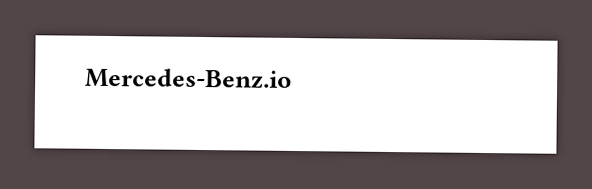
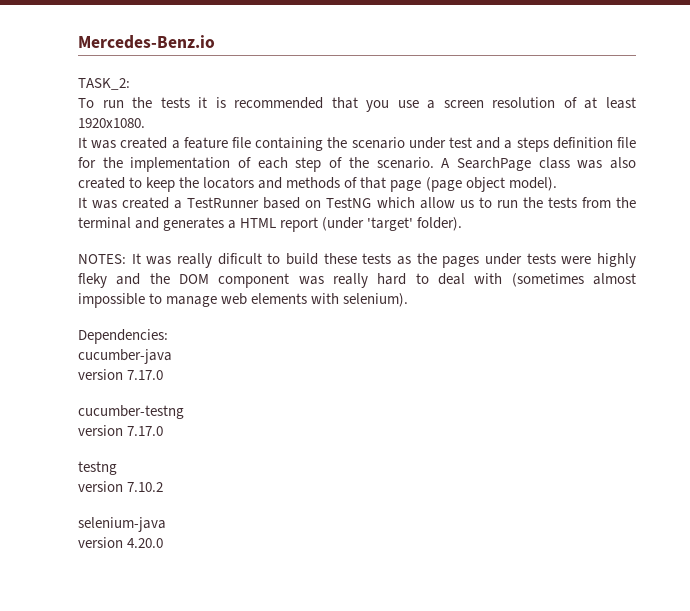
(292, 78) none -> [78,78,130,90] [78,97,637,112] [78,118,145,128] [78,137,636,152] [78,157,636,172] [78,177,557,192] [78,197,636,209] [78,217,463,232] [78,253,637,268] [78,273,636,288] [78,293,409,308] [78,329,168,344] [78,349,172,364] [78,369,164,380] [78,405,184,419] [78,425,164,436] [78,461,117,475] [78,481,164,492] [78,517,166,532] [78,537,164,548] // TASK_2: // To run the tests it is recommended that you use a screen resolution of at least 1920x1080. // It was created a feature file containing the scenario under test and a steps definition file for the implementation of each step of the scenario. A SearchPage class was also created to keep the locators and methods of that page (page object model). // It was created a TestRunner based on TestNG which allow us to run the tests from the terminal and generates a HTML report (under 'target' folder). // NOTES: It was really dificult to build these tests as the pages under tests were highly fleky and the DOM component was really hard to deal with (sometimes almost impossible to manage web elements with selenium). // Dependencies: // cucumber-java // version 7.17.0 // cucumber-testng // version 7.17.0 // testng // version 7.10.2 // selenium-java // version 4.20.0

